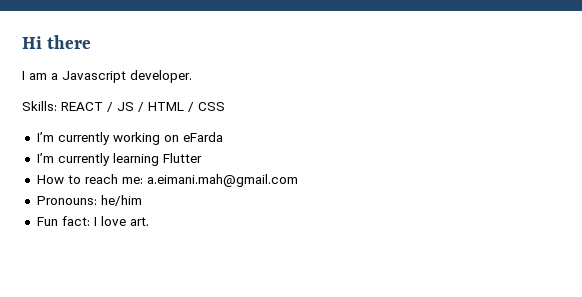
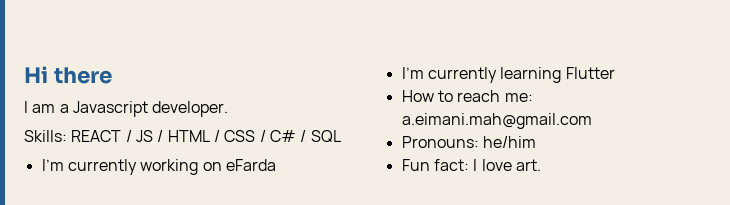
(225, 106) none -> [259,130,341,143] / C# / SQL

